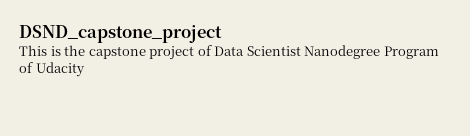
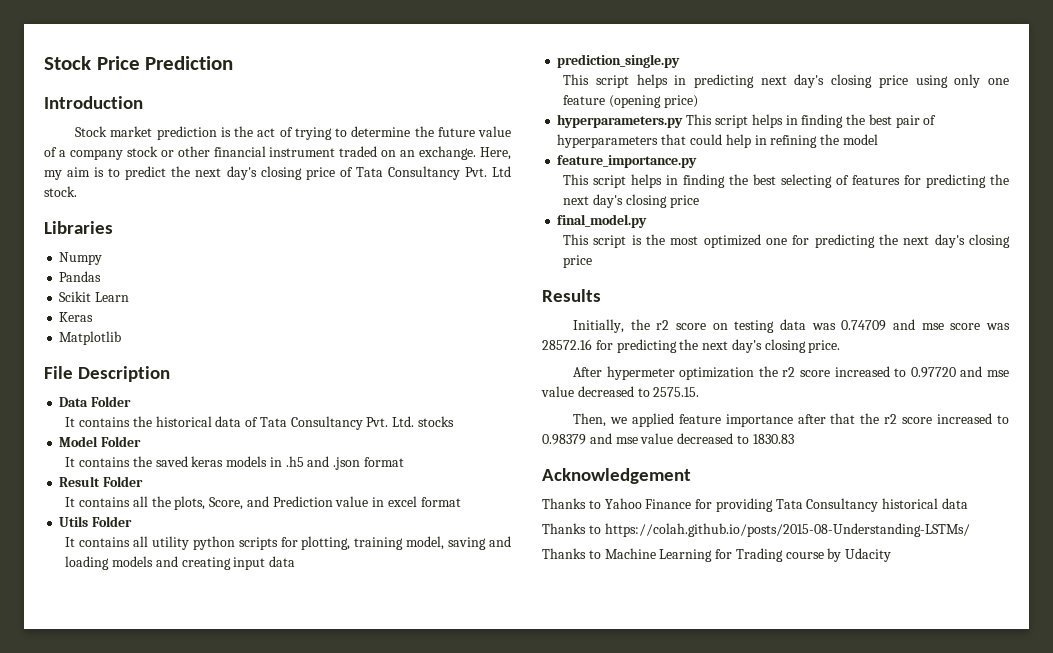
[19,25,222,43] [19,45,439,60] [19,62,33,73] DSND_capstone_project // This is the capstone project of Data Scientist Nanodegree Program of -> [44,56,234,70] [44,96,143,109] [75,126,512,140] [44,146,512,160] [44,166,511,180] [44,186,77,197] [44,221,113,234] [59,252,103,265] [59,271,102,282] [59,291,130,302] [59,312,94,322] [59,331,122,345] [44,366,170,382] [59,396,132,407] [65,416,454,430] [59,436,142,447] [65,456,404,470] [59,476,144,487] [65,496,461,510] [59,516,133,527] [65,536,511,550] [65,556,296,570] [557,54,681,68] [563,74,1009,88] [563,95,698,108] [557,114,937,128] [557,134,878,148] [557,155,698,168] [563,174,1009,188] [563,194,699,208] [557,214,648,228] [563,234,1010,248] [563,255,593,268] [542,289,601,302] [573,319,1010,333] [542,339,841,353] [573,366,1010,380] [541,386,700,397] [573,413,1009,427] [542,433,794,445] [542,468,691,484] [542,498,969,512] [542,523,970,537] [542,548,842,562] Stock Price Prediction // Introduction // Stock market prediction is the act of trying to determine the future value of a company stock or other financial instrument traded on an exchange. Here, my aim is to predict the next day's closing price of Tata Consultancy Pvt. Ltd stock. // Libraries // Numpy // Pandas // Scikit Learn // Keras // Matplotlib // File Description // Data Folder // It contains the historical data of Tata Consultancy Pvt. Ltd. stocks // Model Folder // It contains the saved keras models in .h5 and .json format // Result Folder // It contains all the plots, Score, and Prediction value in excel format // Utils Folder // It contains all utility python scripts for plotting, training model, saving and loading models and creating input data // prediction_single.py // This script helps in predicting next day's closing price using only one feature (opening price) // hyperparameters.py This script helps in finding the best pair of hyperparameters that could help in refining the model // feature_importance.py // This script helps in finding the best selecting of features for predicting the next day's closing price // final_model.py // This script is the most optimized one for predicting the next day's closing price // Results // Initially, the r2 score on testing data was 0.74709 and mse score was 28572.16 for predicting the next day's closing price. // After hypermeter optimization the r2 score increased to 0.97720 and mse value decreased to 2575.15. // Then, we applied feature importance after that the r2 score increased to 0.98379 and mse value decreased to 1830.83 // Acknowledgement // Thanks to Yahoo Finance for providing Tata Consultancy historical data // Thanks to https://colah.github.io/posts/2015-08-Understanding-LSTMs/ // Thanks to Machine Learning for Trading course by

